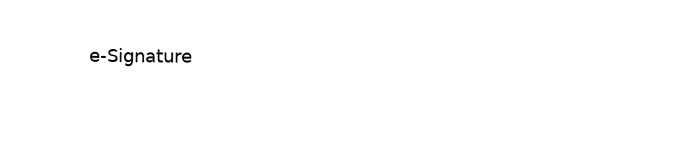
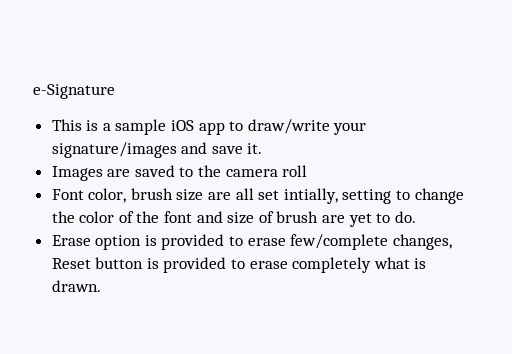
(193, 57) none -> [51,119,367,135] [51,142,263,158] [51,165,308,181] [51,188,464,204] [51,211,416,227] [51,234,452,250] [51,257,427,273] [51,280,101,292] // This is a sample iOS app to draw/write your signature/images and save it. // Images are saved to the camera roll // Font color, brush size are all set intially, setting to change the color of the font and size of brush are yet to do. // Erase option is provided to erase few/complete changes, Reset button is provided to erase completely what is drawn.

